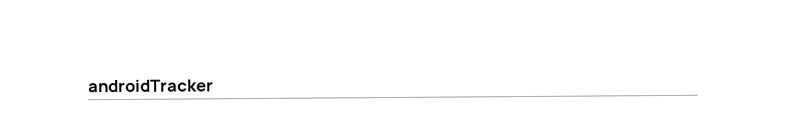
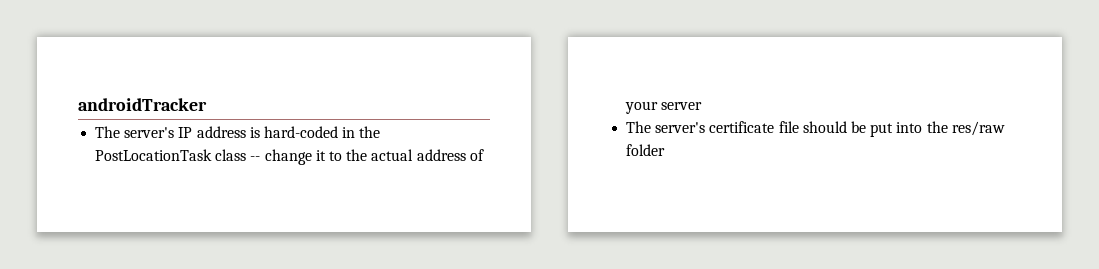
(214, 86) none -> [95,126,381,138] [95,149,484,165] [625,101,703,114] [626,121,1005,137] [626,144,666,156] // The server's IP address is hard-coded in the PostLocationTask class -- change it to the actual address of your server // The server's certificate file should be put into the res/raw folder

